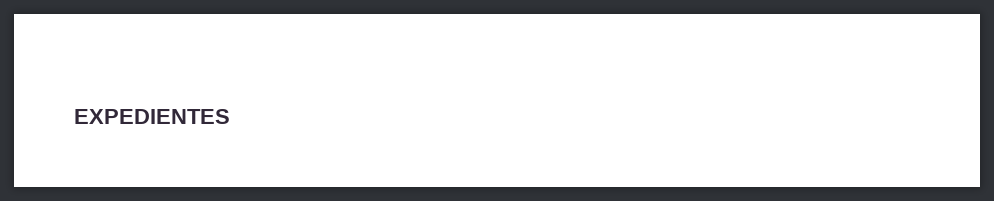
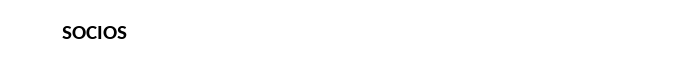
[74,109,230,124] EXPEDIENTES -> [62,26,127,39] SOCIOS

